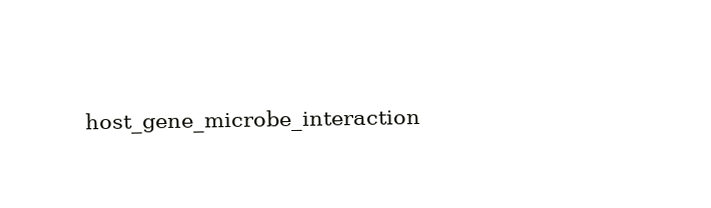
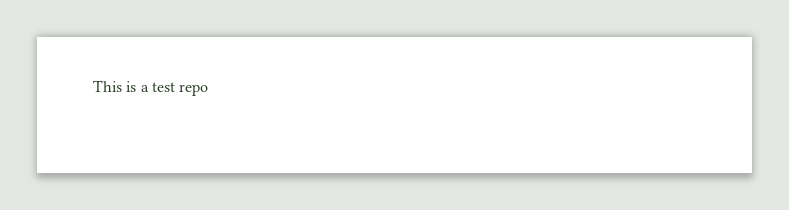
[85,107,421,135] host_gene_microbe_interaction -> [93,80,209,96] This is a test repo

